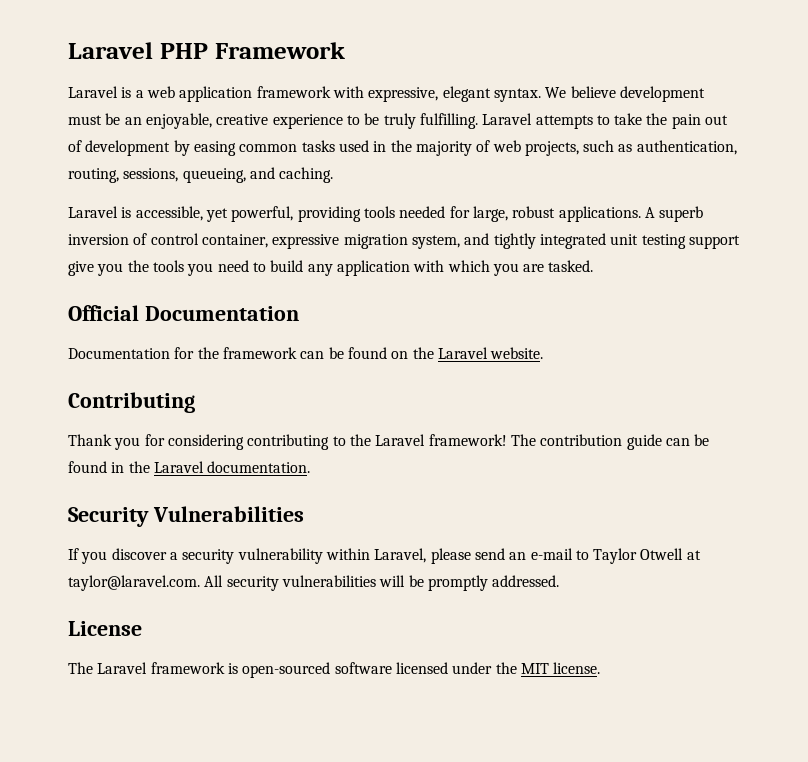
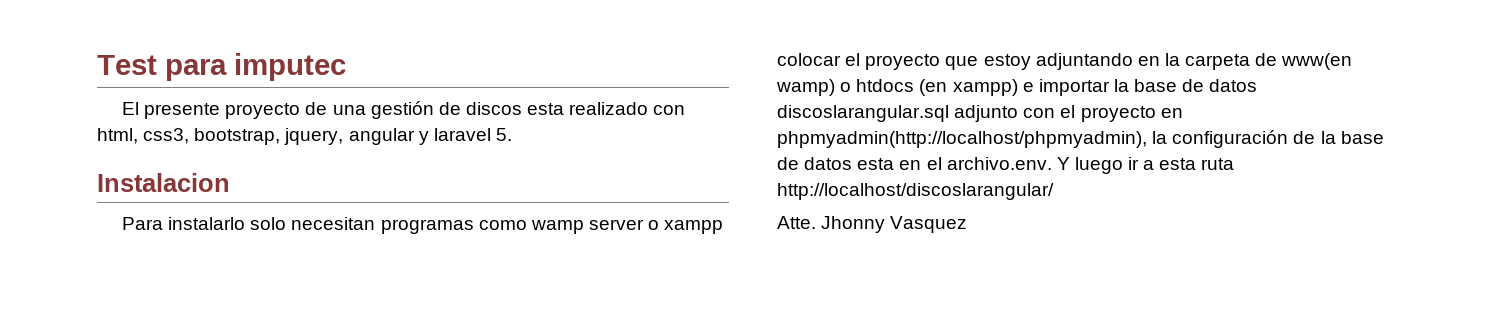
[68,42,345,59] [68,86,705,102] [68,113,729,129] [68,140,737,156] [68,167,334,183] [68,206,704,222] [68,233,740,249] [68,260,594,276] [68,305,299,321] [68,347,544,359] [68,392,195,413] [68,434,710,450] [68,461,311,473] [68,506,304,527] [68,548,701,564] [68,575,560,591] [68,621,142,636] [68,662,601,678] Laravel PHP Framework // Laravel is a web application framework with expressive, elegant syntax. We believe development must be an enjoyable, creative experience to be truly fulfilling. Laravel attempts to take the pain out of development by easing common tasks used in the majority of web projects, such as authentication, routing, sessions, queueing, and caching. // Laravel is accessible, yet powerful, providing tools needed for large, robust applications. A superb inversion of control container, expressive migration system, and tightly integrated unit testing support give you the tools you need to build any application with which you are tasked. // Official Documentation // Documentation for the framework can be found on the Laravel website. // Contributing // Thank you for considering contributing to the Laravel framework! The contribution guide can be found in the Laravel documentation. // Security Vulnerabilities // If you discover a security vulnerability within Laravel, please send an e-mail to Taylor Otwell at taylor@laravel.com. All security vulnerabilities will be promptly addressed. // License // The Laravel framework is open-sourced software licensed under the MIT license. -> [97,53,346,81] [121,101,686,119] [97,128,512,145] [97,173,230,192] [121,217,724,234] [777,53,1353,70] [776,79,1258,96] [777,105,1183,122] [777,130,1384,148] [777,157,1235,174] [777,183,1054,200] [777,216,968,233] Test para imputec // El presente proyecto de una gestión de discos esta realizado con html, css3, bootstrap, jquery, angular y laravel 5. // Instalacion // Para instalarlo solo necesitan programas como wamp server o xampp colocar el proyecto que estoy adjuntando en la carpeta de www(en wamp) o htdocs (en xampp) e importar la base de datos discoslarangular.sql adjunto con el proyecto en phpmyadmin(http://localhost/phpmyadmin), la configuración de la base de datos esta en el archivo.env. Y luego ir a esta ruta http://localhost/discoslarangular/ // Atte. Jhonny Vasquez

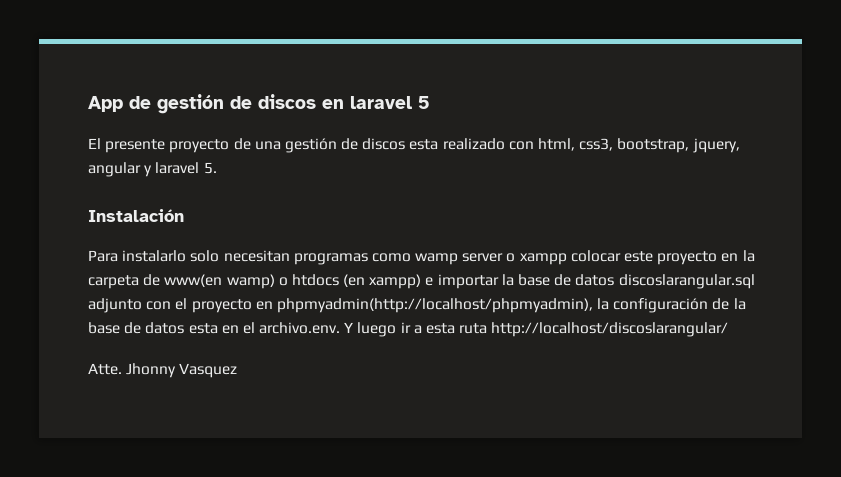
[97,53,346,81] Test para imputec -> [88,94,430,114] App de gestión de discos en laravel 5
[97,173,230,192] Instalacion -> [88,209,184,222] Instalación
[845,53,1133,70] el proyecto que estoy adjuntando -> [624,251,718,265] este proyecto

